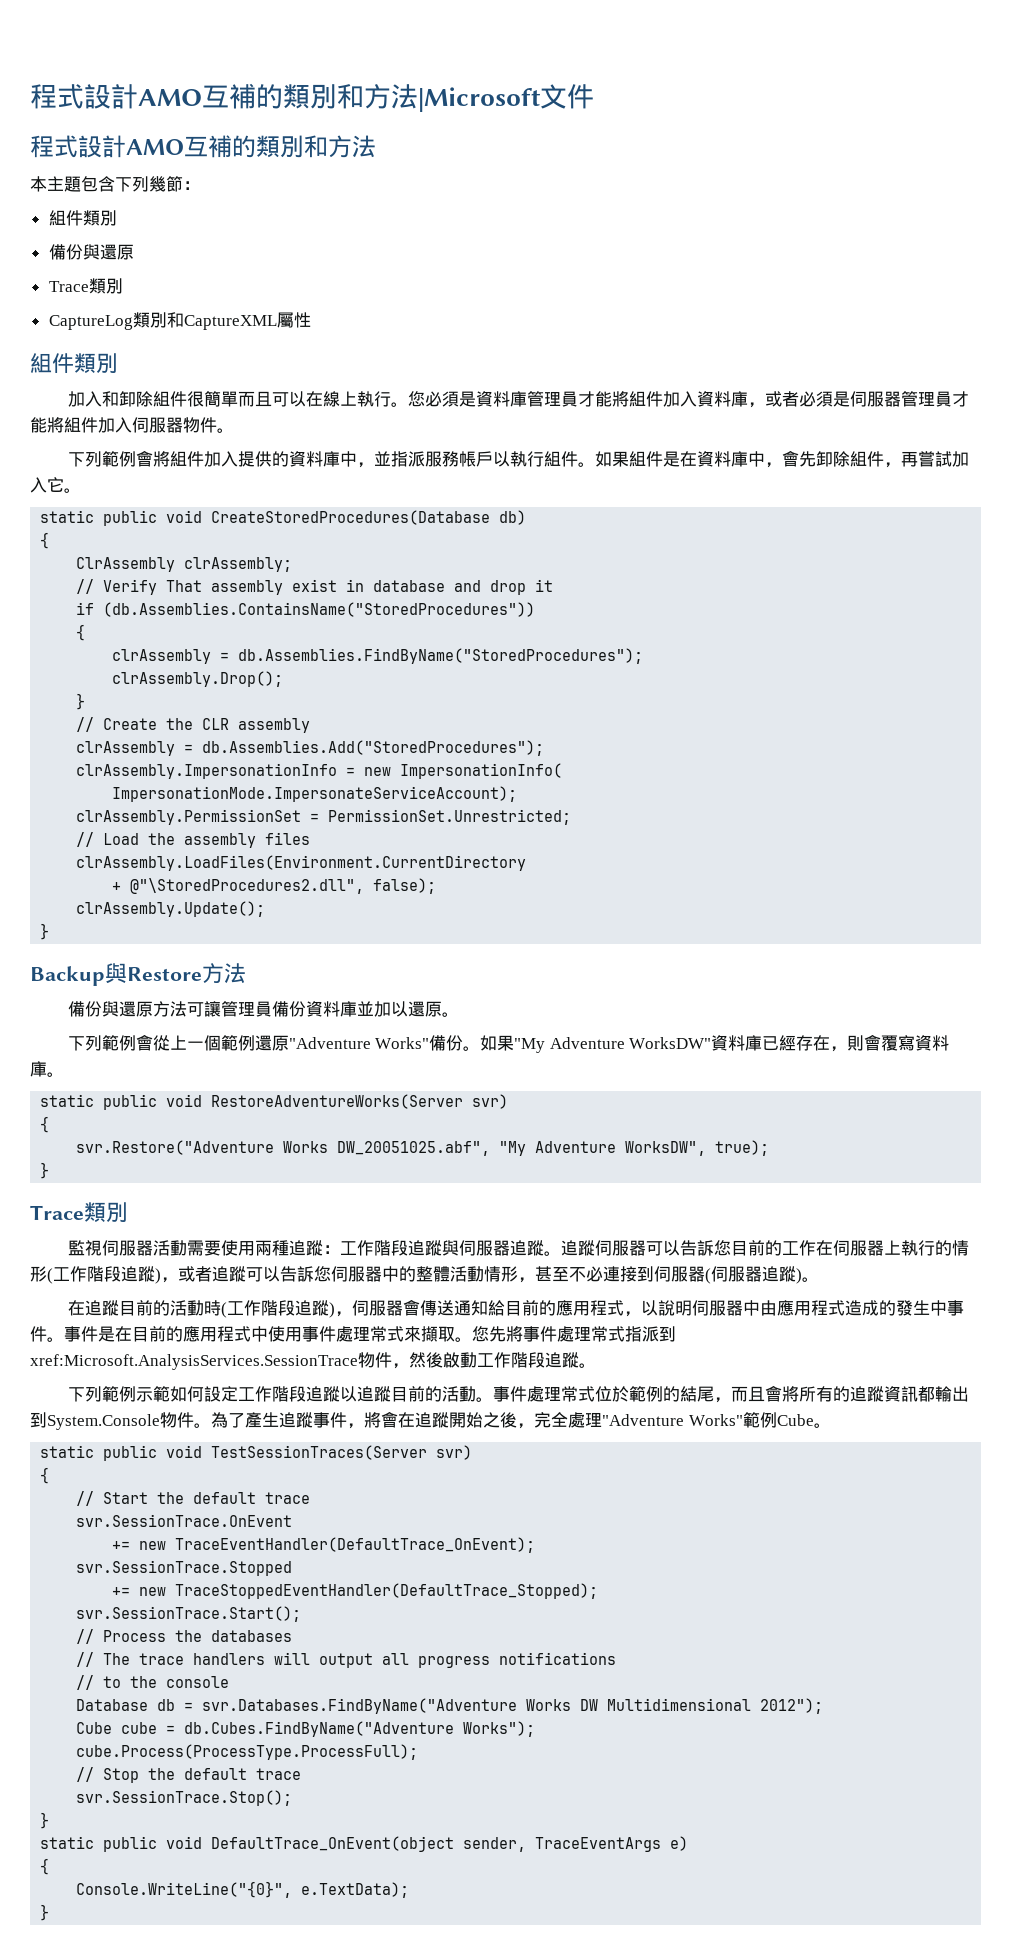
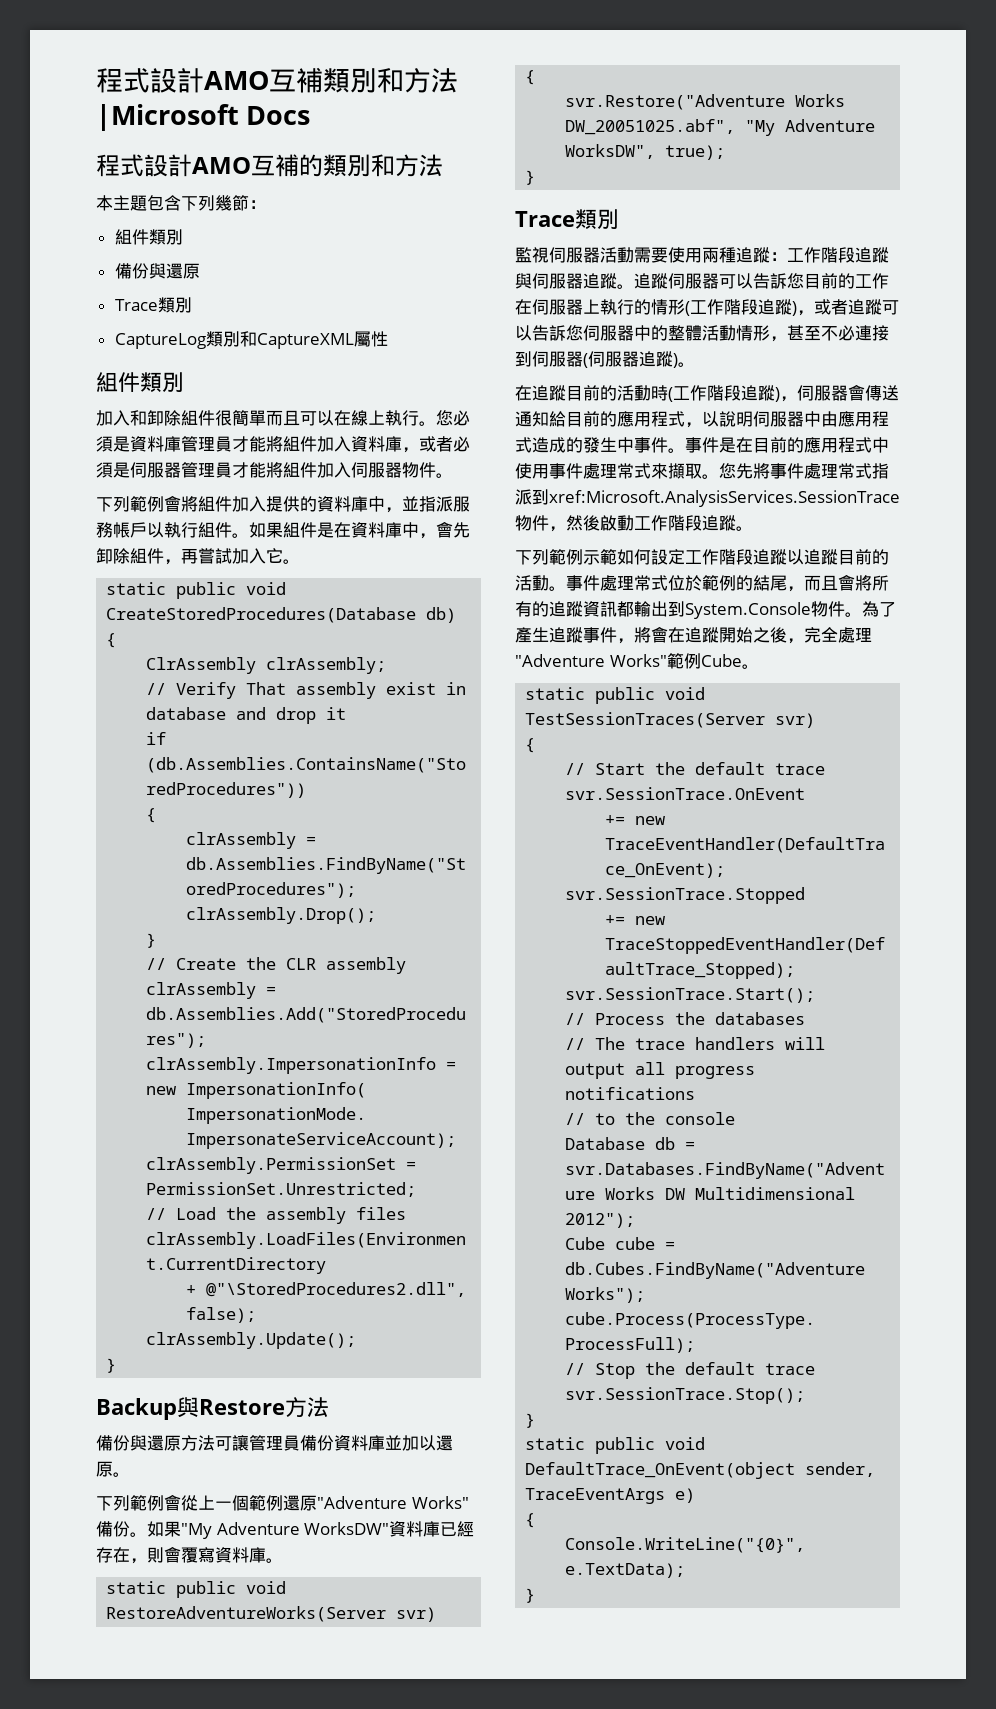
[30,83,283,109] 程式設計AMO互補的 -> [96,67,323,93] 程式設計AMO互補
[540,84,594,109] 文件 -> [246,106,311,125] Docs

